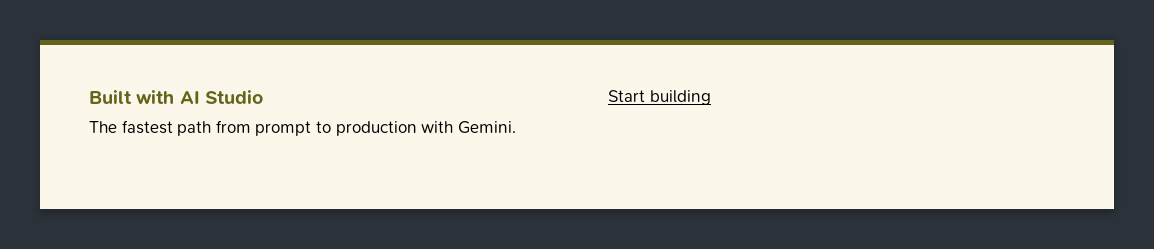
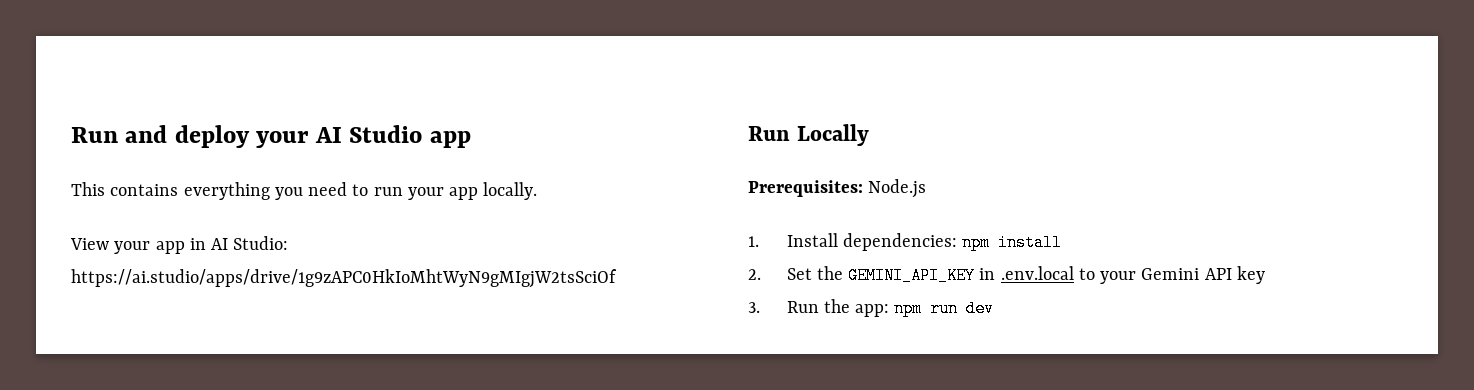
[89,90,263,104] [89,120,516,136] [608,90,711,105] Built with AI Studio // The fastest path from prompt to production with Gemini. // Start building -> [71,125,471,148] [71,182,538,200] [70,236,289,254] [71,269,617,288] [748,124,869,146] [748,179,927,198] [748,233,1063,251] [748,266,1266,284] [748,299,995,317] Run and deploy your AI Studio app // This contains everything you need to run your app locally. // View your app in AI Studio: https://ai.studio/apps/drive/1g9zAPC0HkIoMhtWyN9gMIgjW2tsSciOf // Run Locally // Prerequisites: Node.js // 1. Install dependencies: npm install // 2. Set the GEMINI_API_KEY in .env.local to your Gemini API key // 3. Run the app: npm run dev

